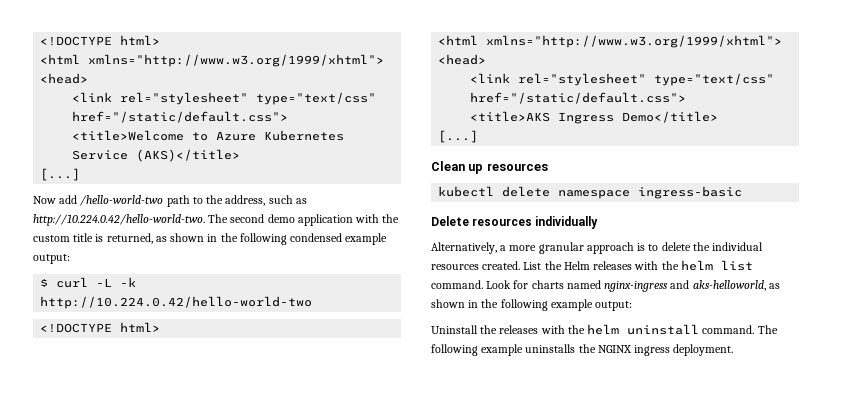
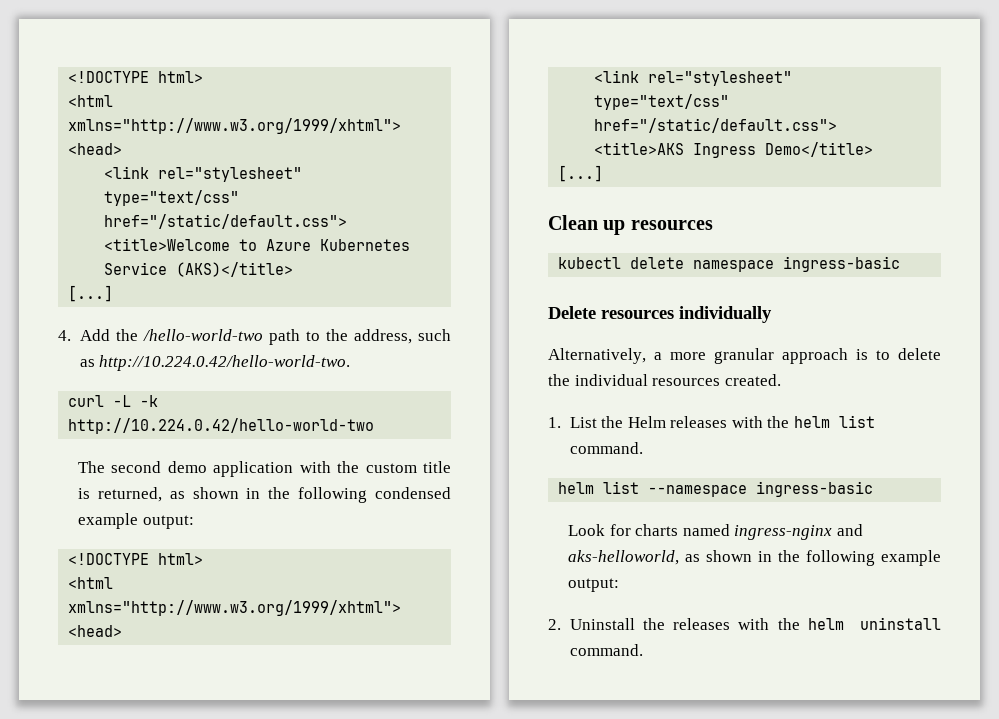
[33,195,78,204] Now add -> [58,329,138,341] 4. Add the
(205, 220) none -> [68,395,159,407] [68,418,375,434] // curl -L -k http://10.224.0.42/hello-world-two //
[40,277,137,288] [40,296,313,309] // $ curl -L -k http://10.224.0.42/hello-world-two -> (194, 522) none
(521, 265) none -> [548,417,561,428] // 1.
(483, 284) none -> [558,481,874,497] // helm list --namespace ingress-basic //
[604,281,669,292] nginx-ingress -> [734,525,833,540] ingress-nginx
(633, 306) none -> [548,619,561,630] 2.
[757,325,778,334] [431,344,734,356] The following example uninstalls the NGINX ingress deployment. -> (643, 650) none

